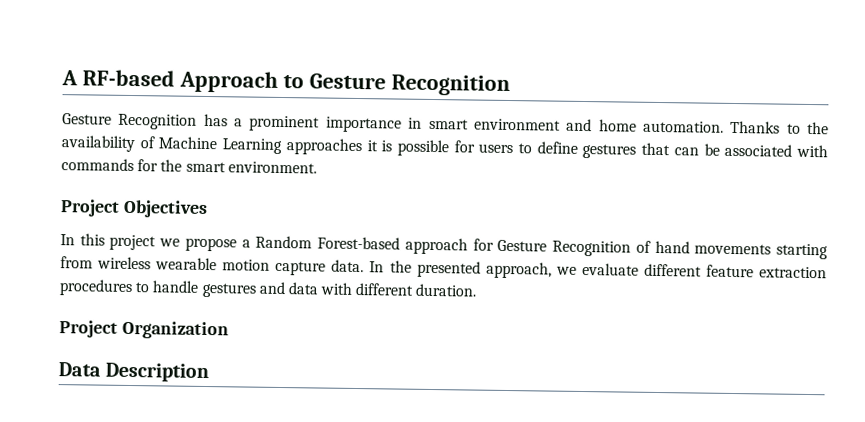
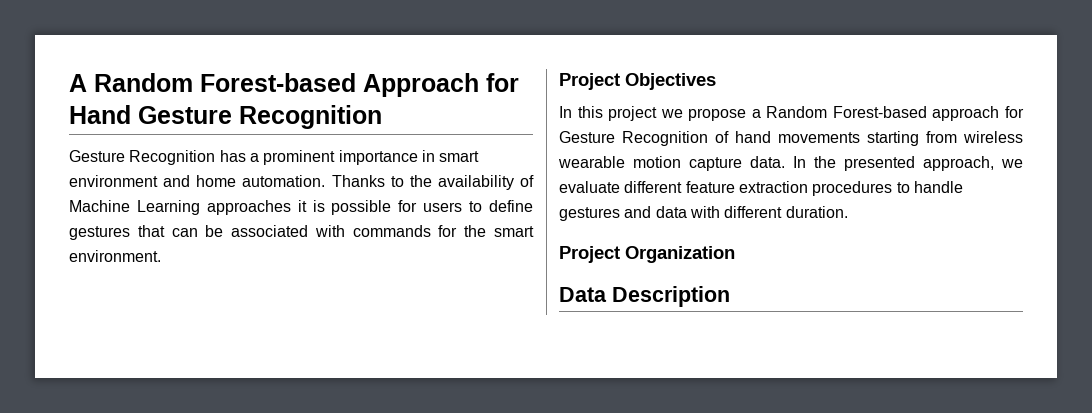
[81,69,304,93] RF-based Approach to -> [94,73,519,97] [69,105,131,124] Random Forest-based Approach for Hand

